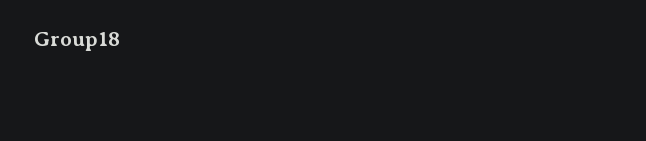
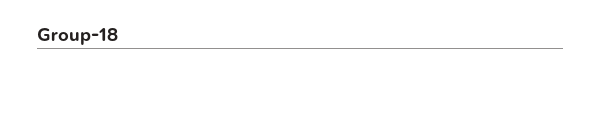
[34,32,120,51] Group18 -> [37,28,118,45] Group-18

